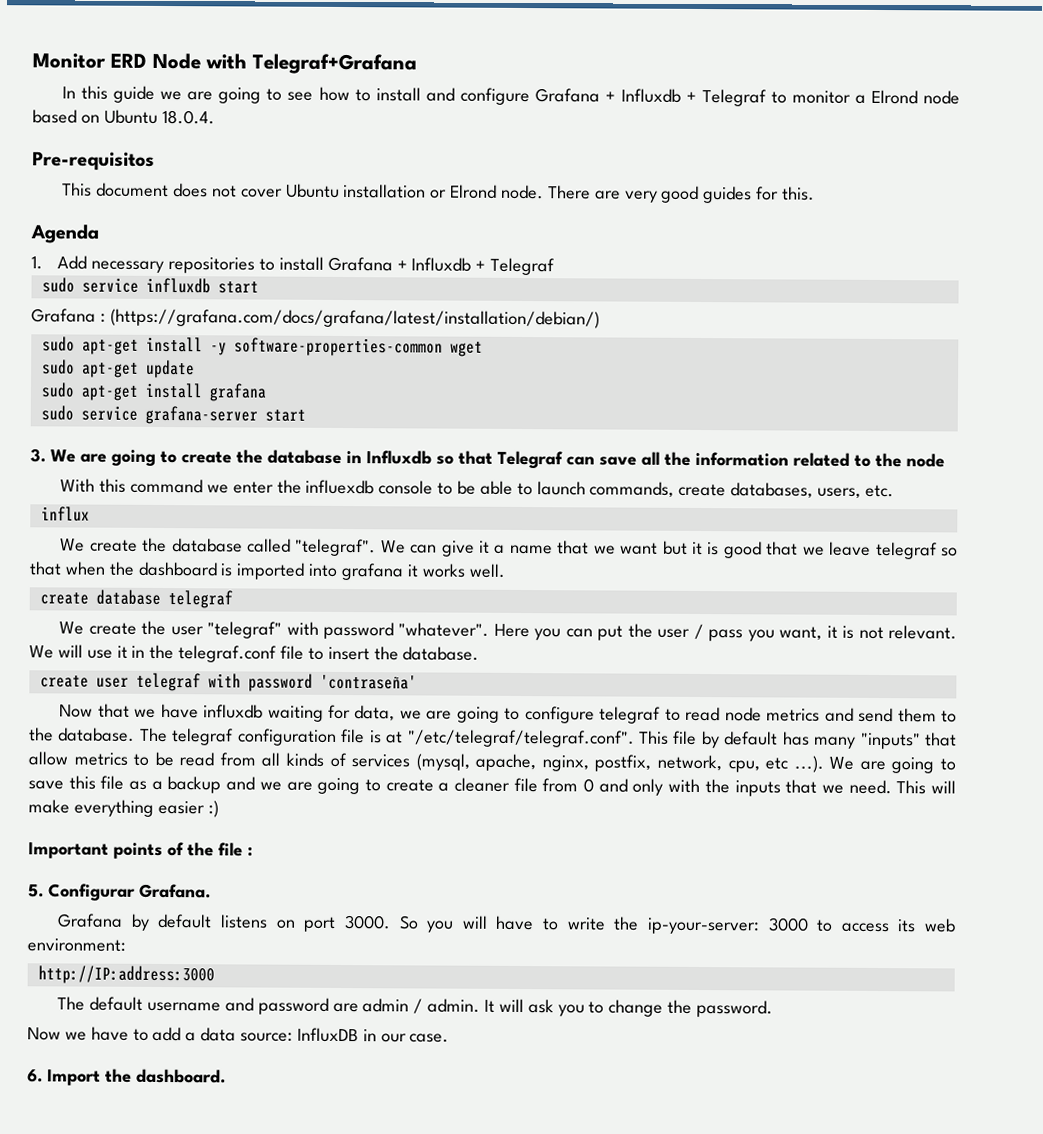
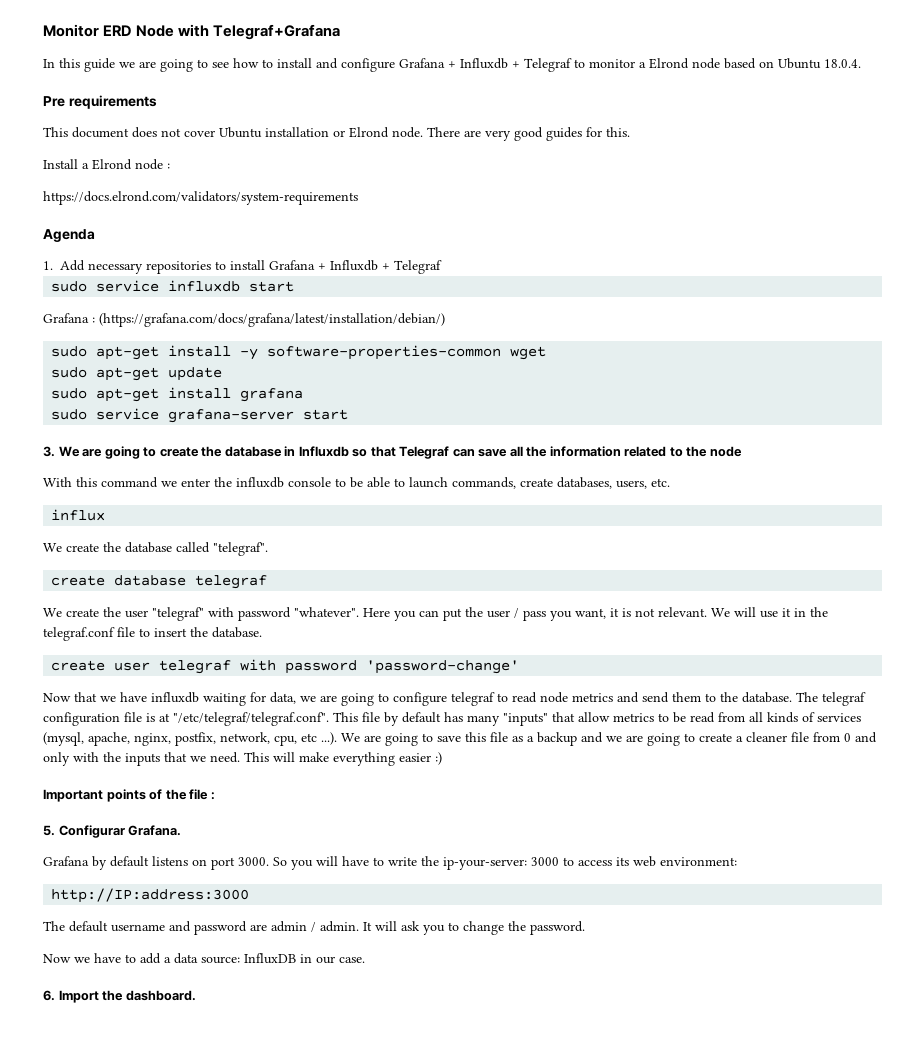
[32,151,155,171] Pre-requisitos -> [43,95,157,109] Pre requirements
(815, 193) none -> [43,159,170,170] [43,191,358,205] // Install a Elrond node : // https://docs.elrond.com/validators/system-requirements
[305,479,375,495] influexdb -> [236,477,284,488] influxdb
[380,540,959,560] [29,561,506,581] We can give it a name that we want but it is good that we leave telegraf so that when the dashboard is imported into grafana it works well. -> (268, 549) none
[319,674,417,690] 'contraseña' -> [366,660,520,674] 'password-change'

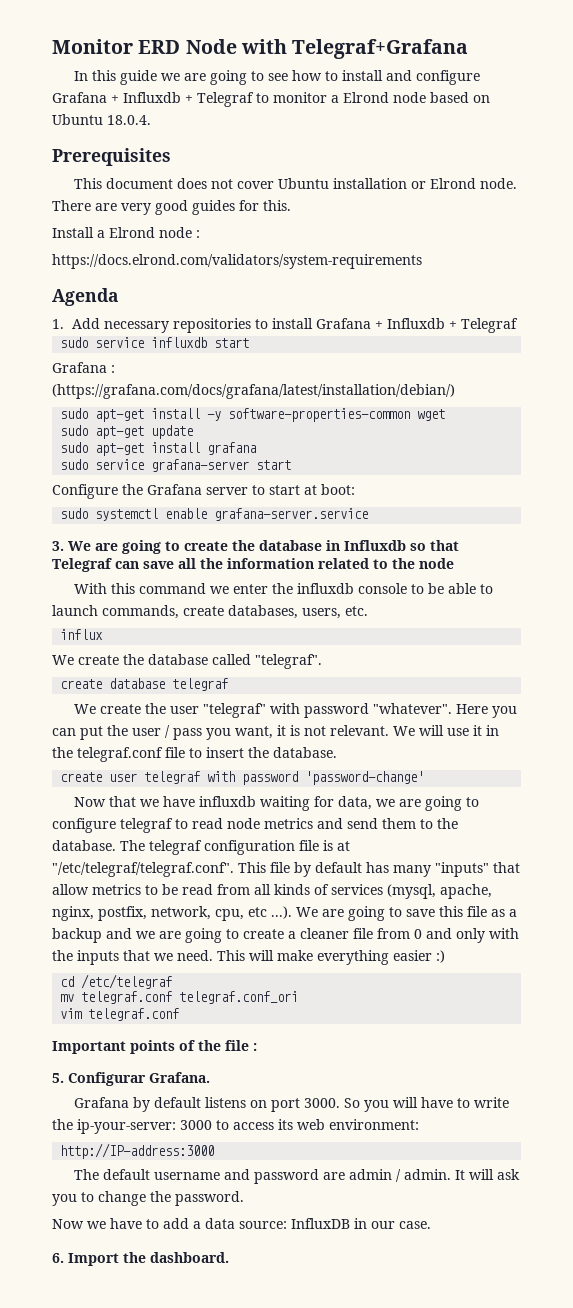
[43,95,157,109] Pre requirements -> [52,148,171,166] Prerequisites
(349, 414) none -> [52,484,355,499] [60,508,369,521] // Configure the Grafana server to start at boot: // sudo systemctl enable grafana-server.service
(442, 758) none -> [60,974,173,989] [60,991,299,1004] [60,1008,180,1021] // cd /etc/telegraf // mv telegraf.conf telegraf.conf_ori // vim telegraf.conf
[51,888,250,903] http://IP:address:3000 -> [60,1143,215,1159] http://IP-address:3000

